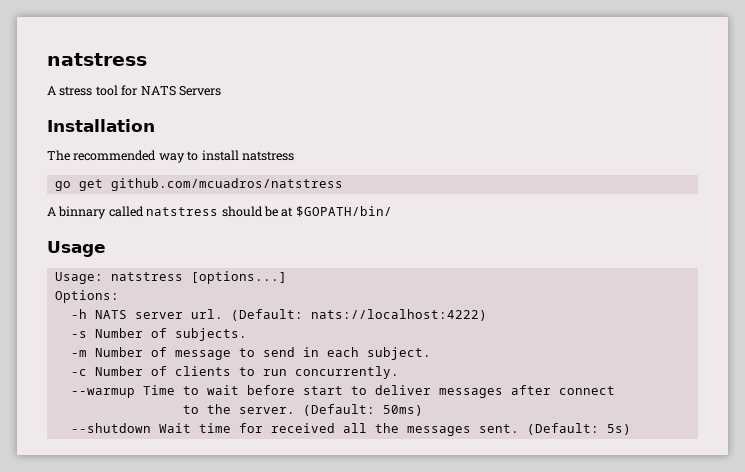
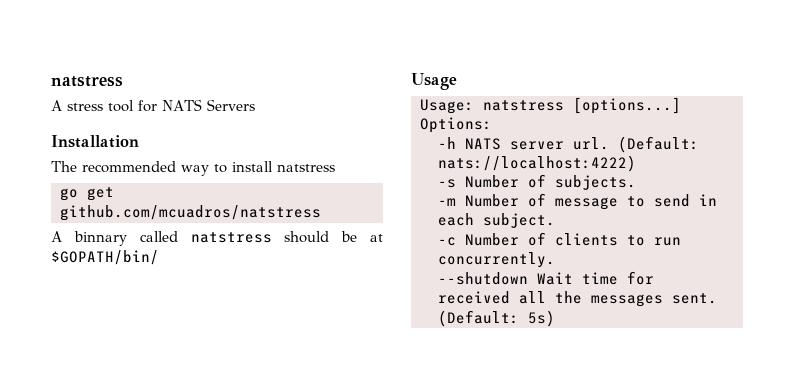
[70,385,615,398] [182,404,423,416] // --warmup Time to wait before start to deliver messages after connect // to the server. (Default: 50ms) -> (555, 260) none

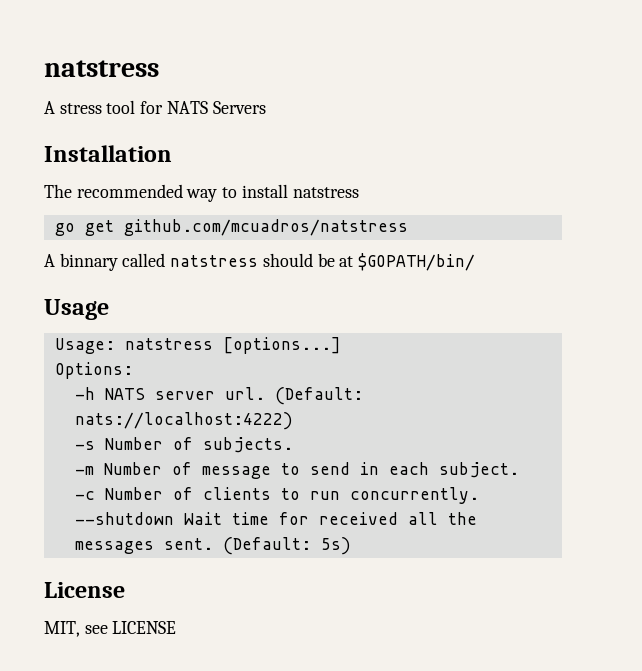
(555, 318) none -> [44,582,125,598] [44,621,177,637] // License // MIT, see LICENSE

